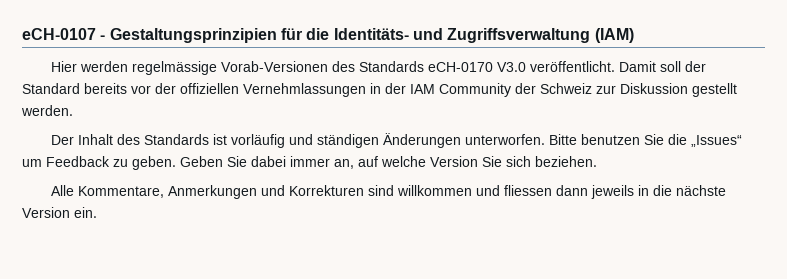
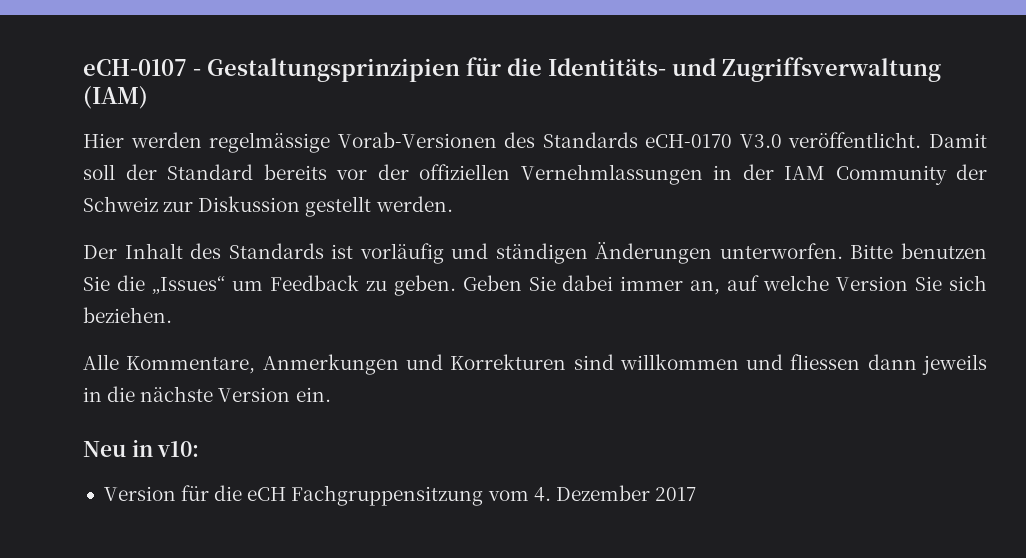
(97, 212) none -> [83,439,200,457] [103,485,696,506] // Neu in v10: // Version für die eCH Fachgruppensitzung vom 4. Dezember 2017

